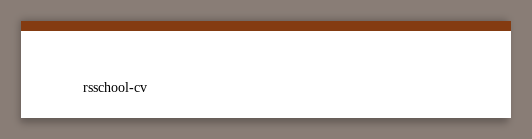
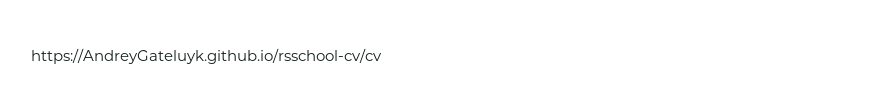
[83,82,147,92] rsschool-cv -> [31,48,382,64] https://AndreyGateluyk.github.io/rsschool-cv/cv

